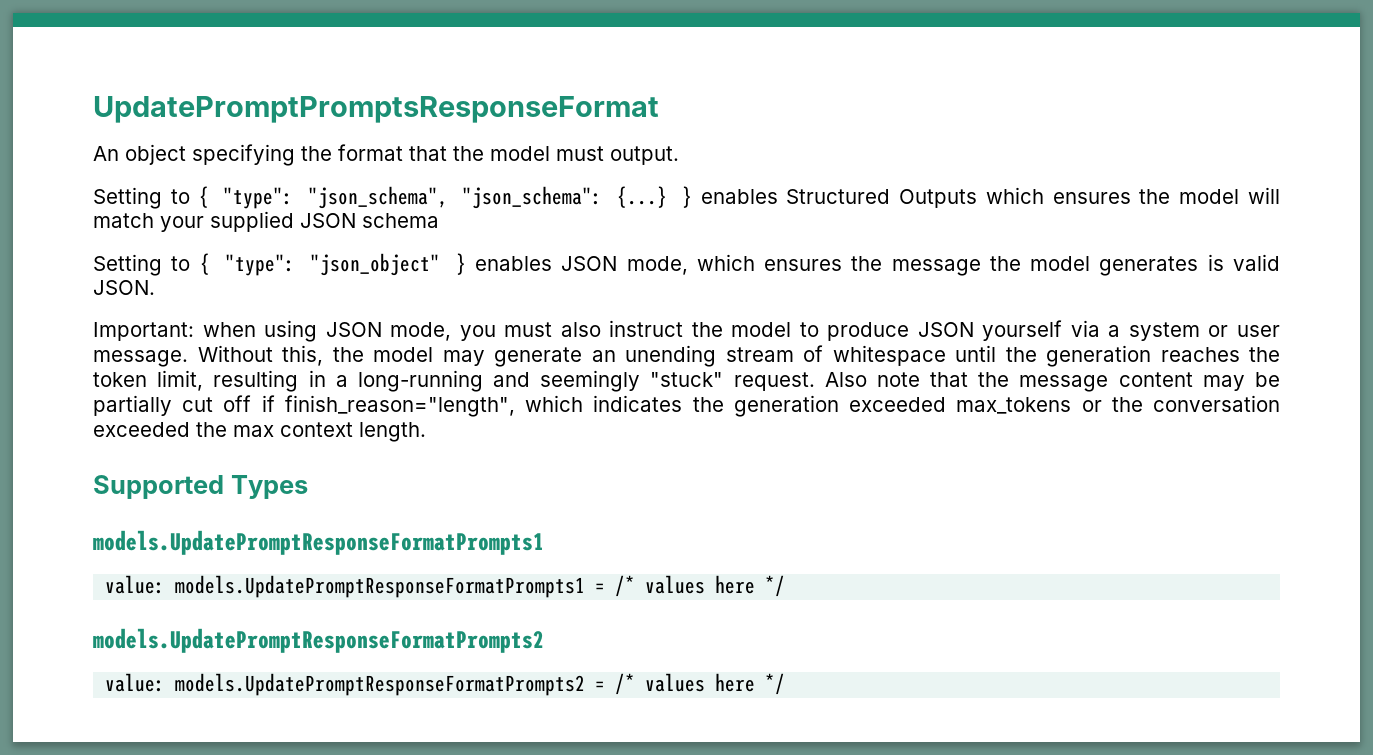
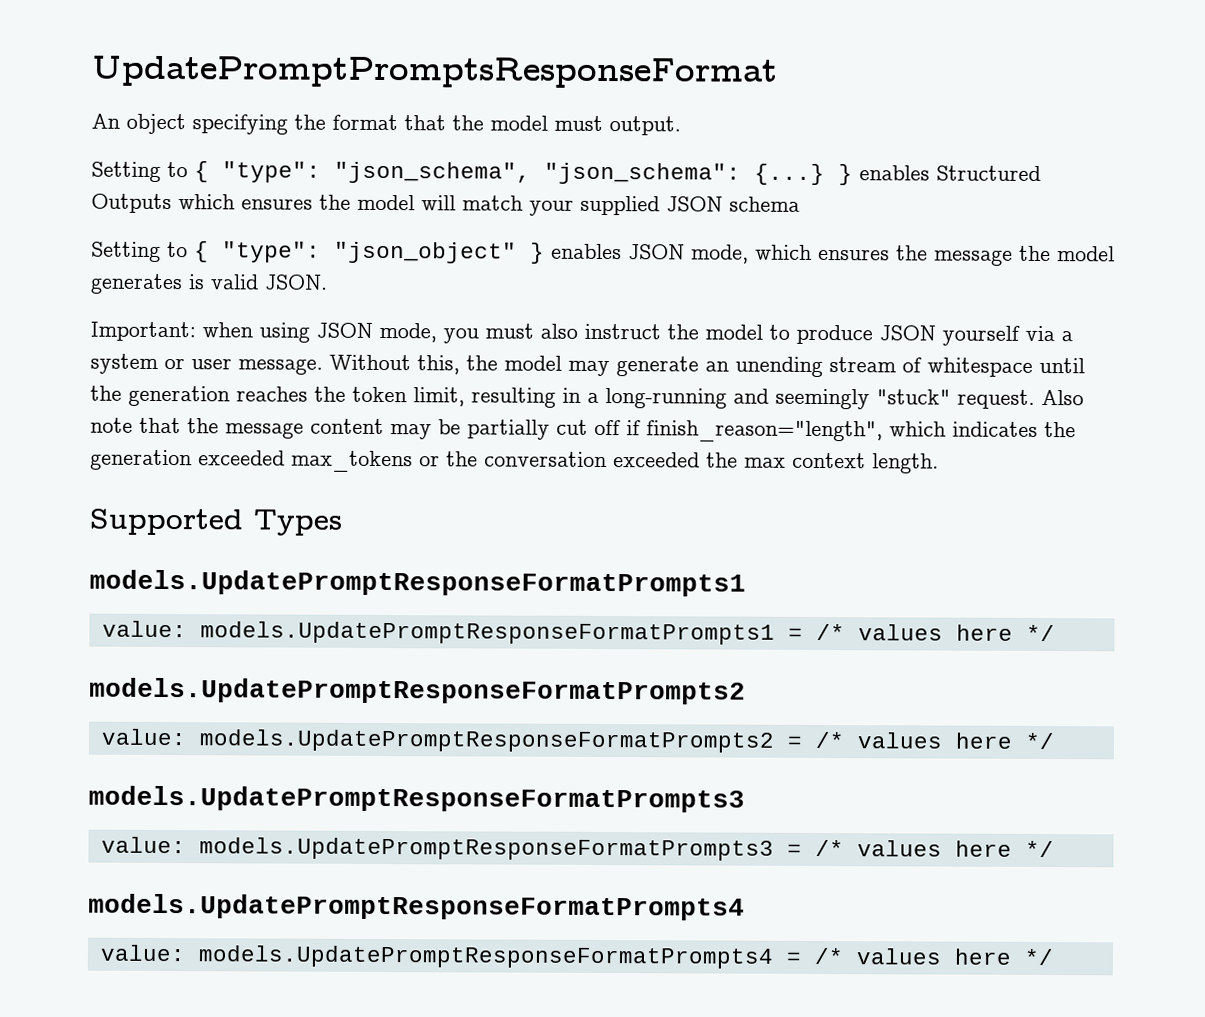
(786, 684) none -> [88,785,745,813] [100,836,1054,861] [88,893,745,921] [99,944,1054,969] // models.UpdatePromptResponseFormatPrompts3 // value: models.UpdatePromptResponseFormatPrompts3 = /* values here */ // models.UpdatePromptResponseFormatPrompts4 // value: models.UpdatePromptResponseFormatPrompts4 = /* values here */

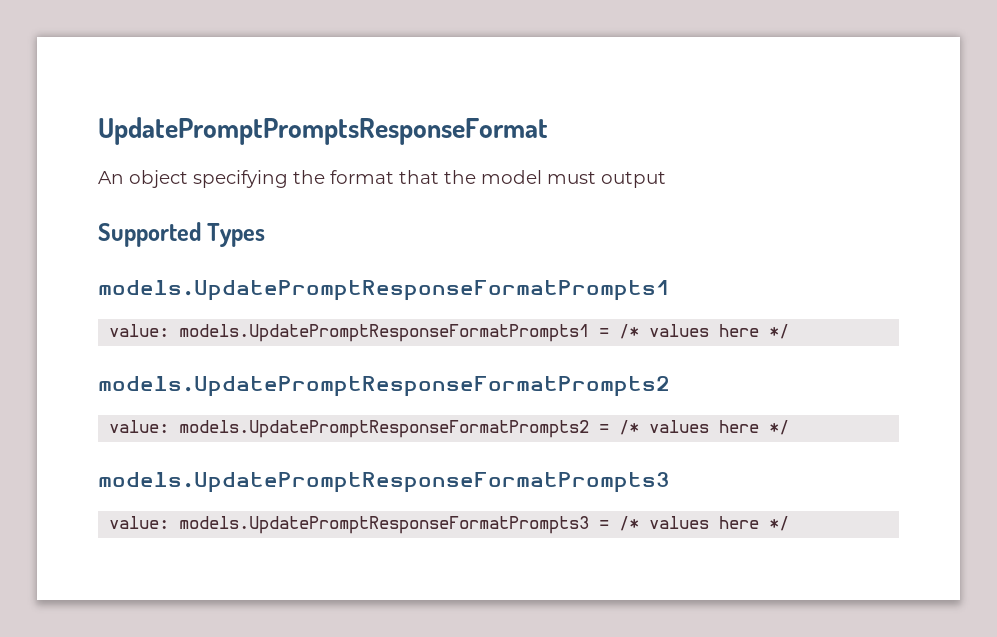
[609,116,681,136] [91,161,1041,186] [91,193,800,216] [91,241,1115,266] [90,273,328,295] [90,321,1073,346] [90,353,1085,377] [90,385,1084,410] [90,417,1076,443] [90,449,939,474] output. // Setting to { "type": "json_schema", "json_schema": {...} } enables Structured Outputs which ensures the model will match your supplied JSON schema // Setting to { "type": "json_object" } enables JSON mode, which ensures the message the model generates is valid JSON. // Important: when using JSON mode, you must also instruct the model to produce JSON yourself via a system or user message. Without this, the model may generate an unending stream of whitespace until the generation reaches the token limit, resulting in a long-running and seemingly "stuck" request. Also note that the message content may be partially cut off if finish_reason="length", which indicates the generation exceeded max_tokens or the conversation exceeded the max context length. -> [601,171,666,188] output
[88,893,745,921] [99,944,1054,969] // models.UpdatePromptResponseFormatPrompts4 // value: models.UpdatePromptResponseFormatPrompts4 = /* values here */ -> (790, 523) none

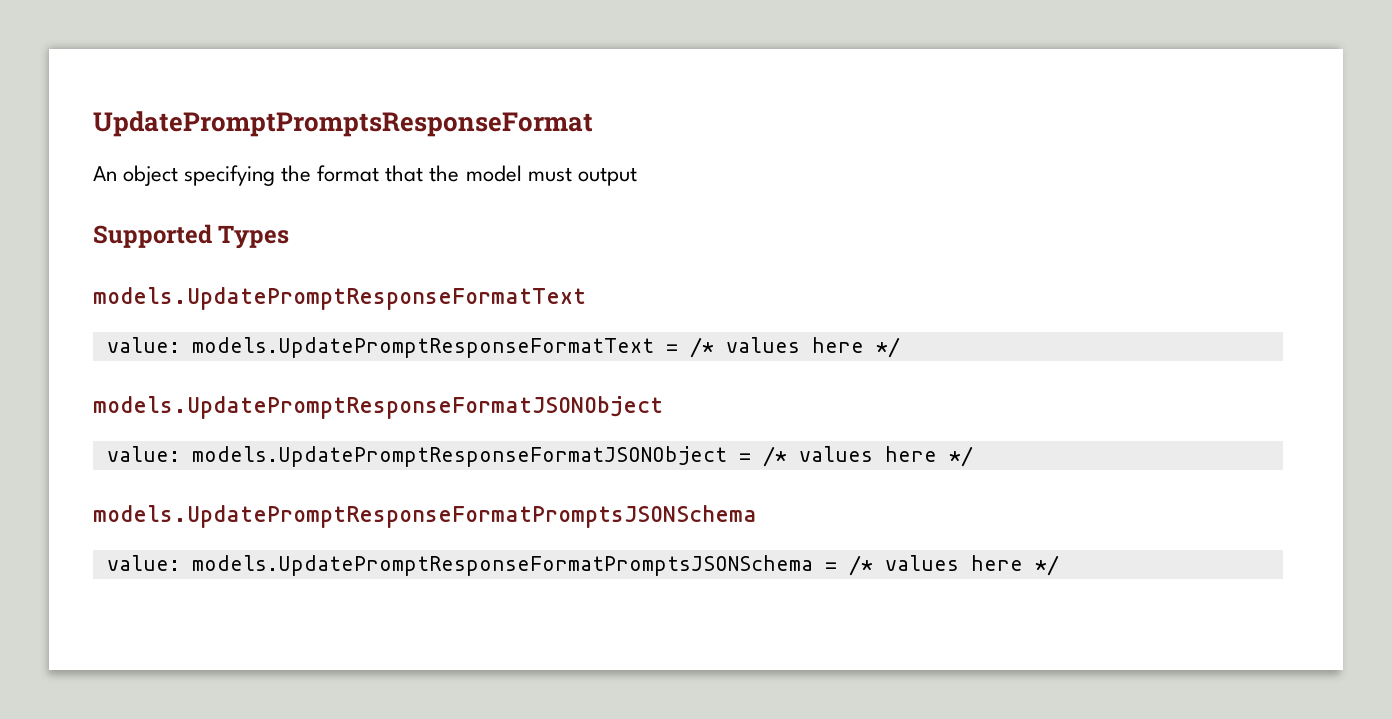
[98,280,670,301] [109,324,790,342] [98,376,670,397] [109,420,790,438] [98,472,670,493] [109,516,590,534] models.UpdatePromptResponseFormatPrompts1 // value: models.UpdatePromptResponseFormatPrompts1 = /* values here */ // models.UpdatePromptResponseFormatPrompts2 // value: models.UpdatePromptResponseFormatPrompts2 = /* values here */ // models.UpdatePromptResponseFormatPrompts3 // value: models.UpdatePromptResponseFormatPrompts3 -> [93,287,586,310] [106,337,900,358] [93,396,663,419] [106,446,973,467] [93,505,757,528] [106,555,813,576] models.UpdatePromptResponseFormatText // value: models.UpdatePromptResponseFormatText = /* values here */ // models.UpdatePromptResponseFormatJSONObject // value: models.UpdatePromptResponseFormatJSONObject = /* values here */ // models.UpdatePromptResponseFormatPromptsJSONSchema // value: models.UpdatePromptResponseFormatPromptsJSONSchema

